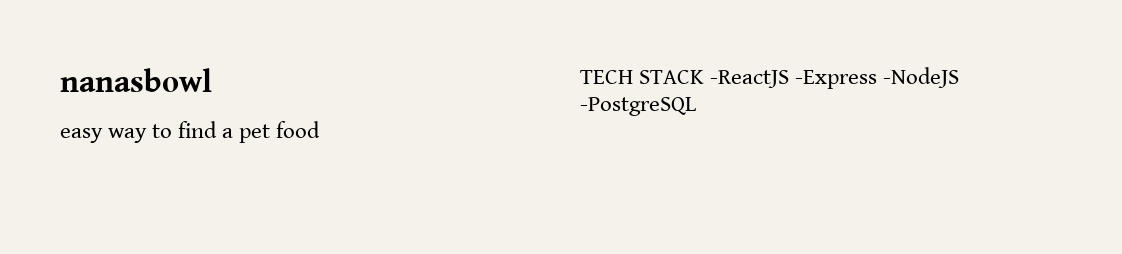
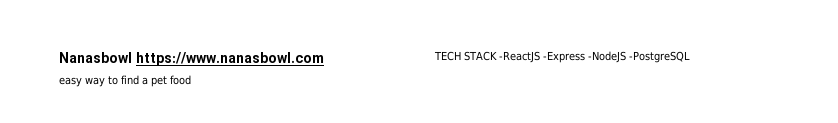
[60,68,212,92] nanasbowl -> [59,52,324,66] Nanasbowl https://www.nanasbowl.com

